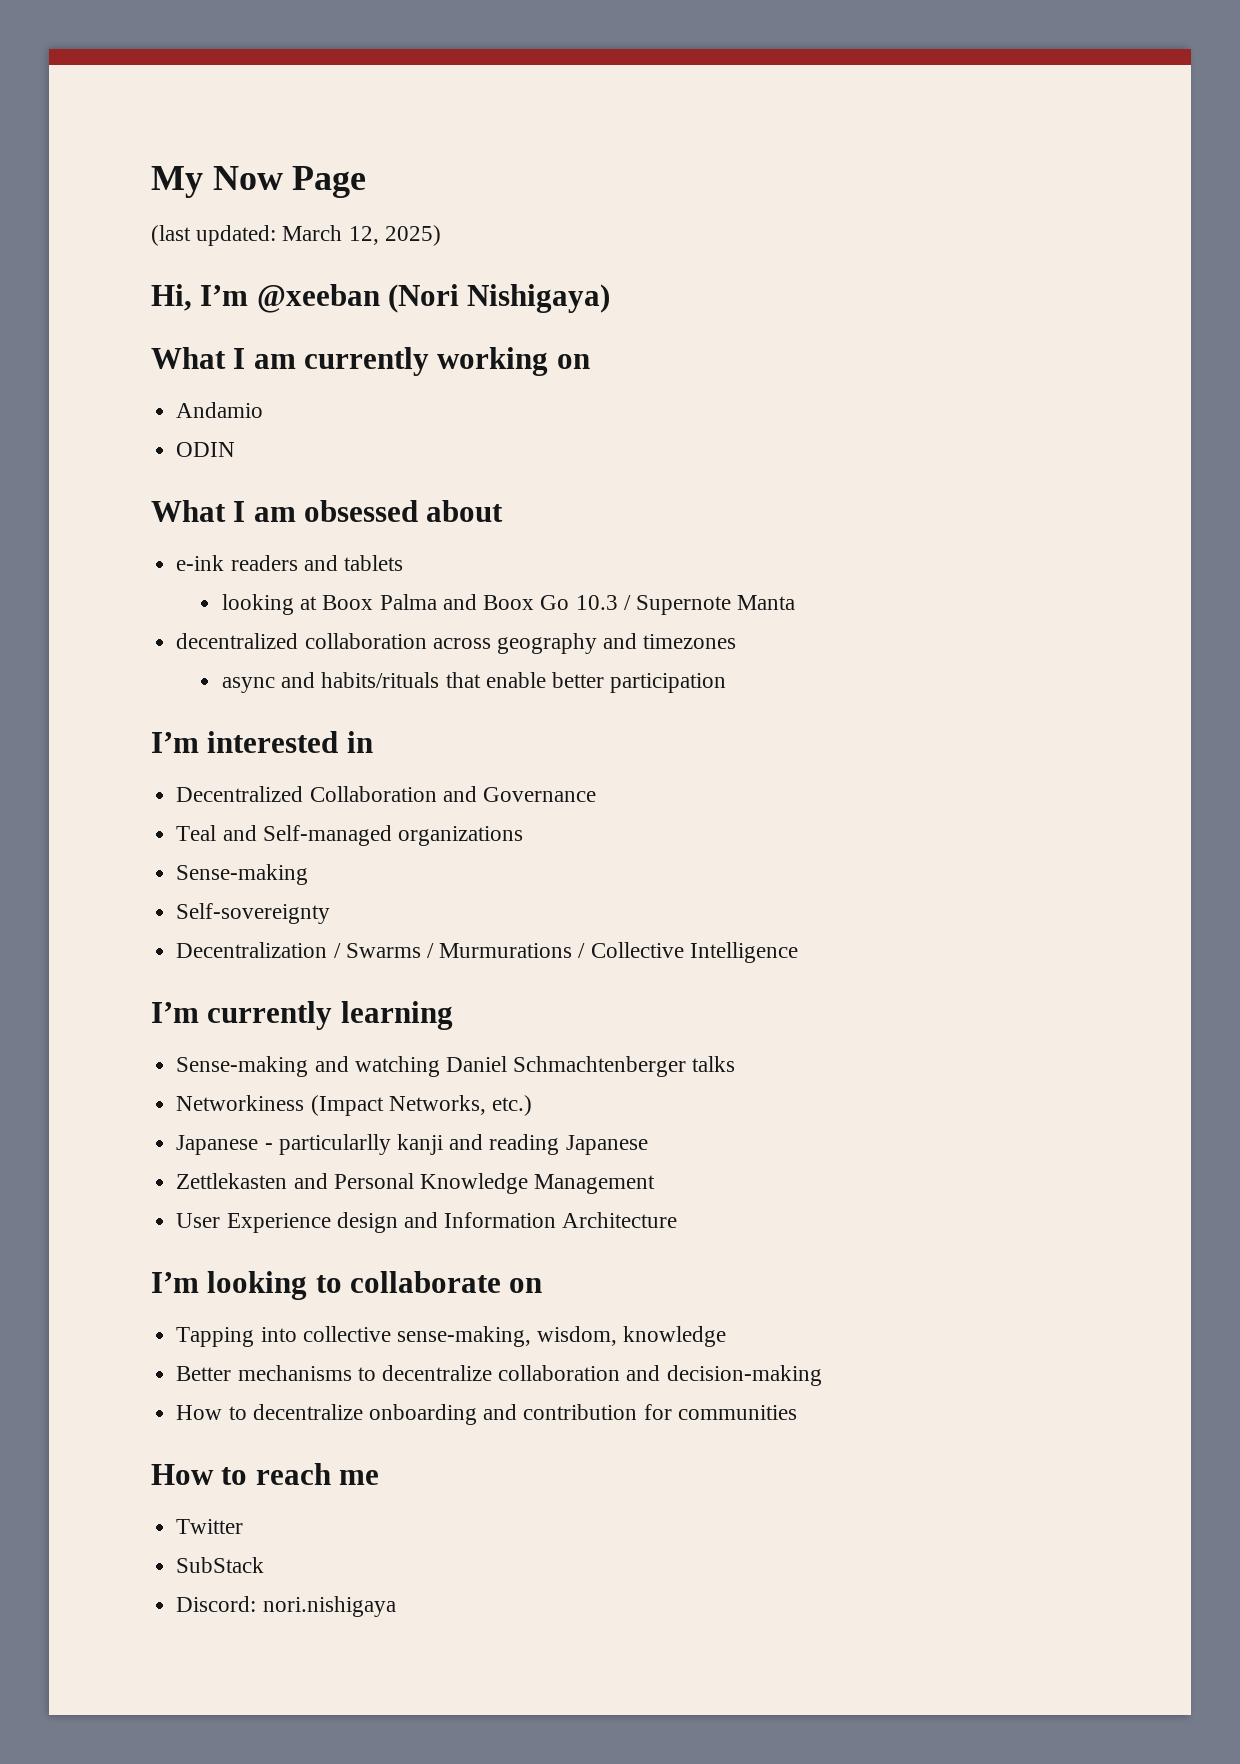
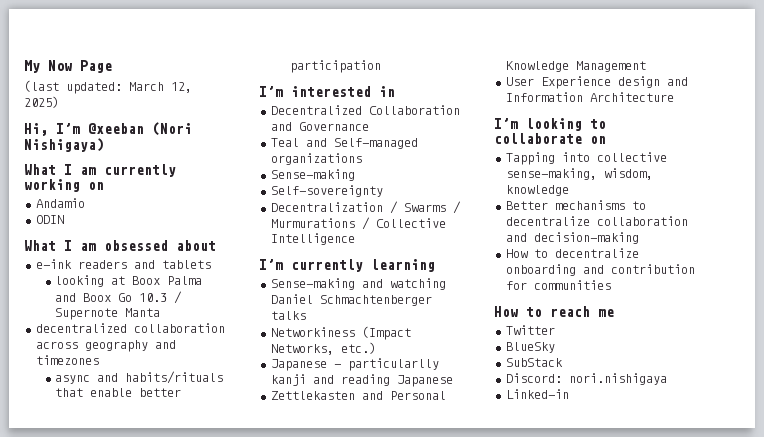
(244, 1526) none -> [505,342,555,353] // BlueSky
(396, 1606) none -> [505,389,569,399] // Linked-in

